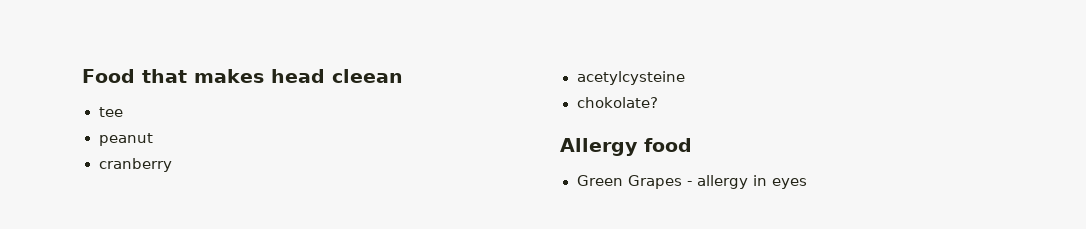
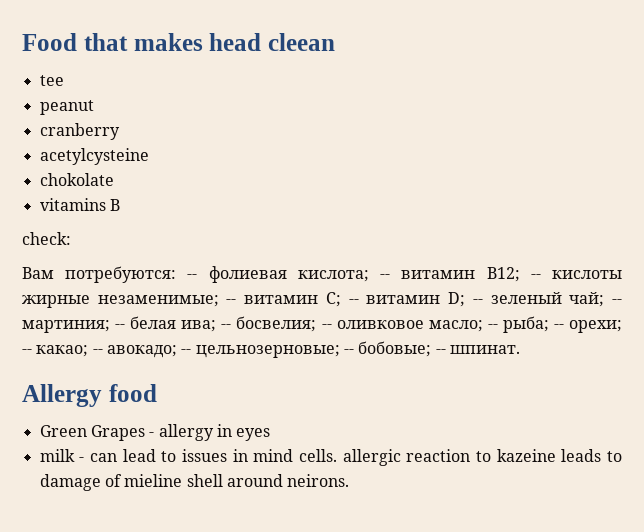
[576,97,658,108] chokolate? -> [39,173,114,186] [39,198,120,211] [22,232,71,245] [22,266,622,283] [22,292,623,308] [22,316,622,333] [22,341,520,358] chokolate // vitamins B // check: // Вам потребуются: -- фолиевая кислота; -- витамин B12; -- кислоты жирные незаменимые; -- витамин С; -- витамин D; -- зеленый чай; -- мартиния; -- белая ива; -- босвелия; -- оливковое масло; -- рыба; -- орехи; -- какао; -- авокадо; -- цельнозерновые; -- бобовые; -- шпинат.
(807, 183) none -> [39,449,622,466] [39,474,350,491] // milk - can lead to issues in mind cells. allergic reaction to kazeine leads to damage of mieline shell around neirons.

